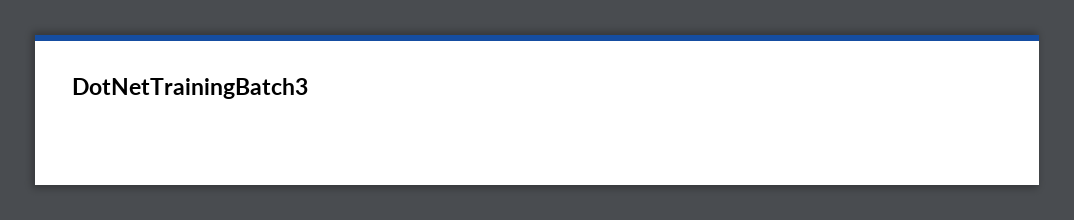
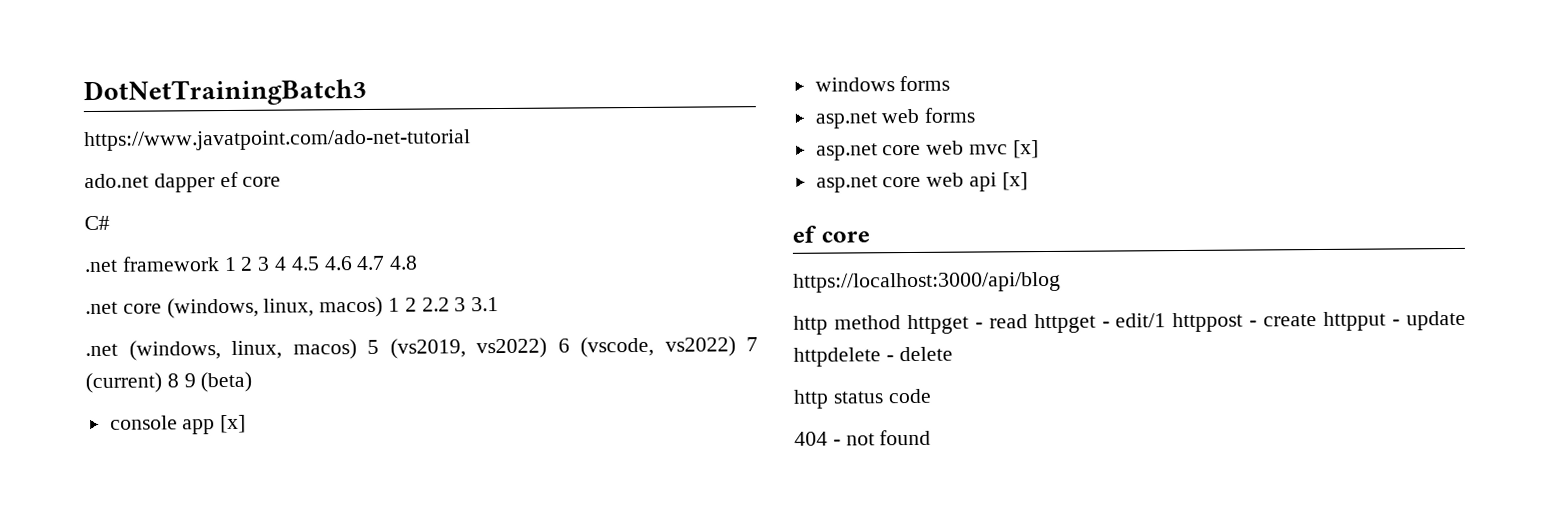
(308, 88) none -> [84,129,471,152] [84,171,282,193] [84,215,110,231] [84,255,419,273] [85,296,500,319] [85,336,758,361] [85,371,253,394] [109,414,247,435] [814,75,951,92] [814,107,976,129] [815,140,1039,161] [815,172,1028,193] [792,225,870,243] [793,271,1061,293] [793,310,1466,335] [793,346,953,367] [793,388,932,409] [794,429,932,446] // https://www.javatpoint.com/ado-net-tutorial // ado.net dapper ef core // C# // .net framework 1 2 3 4 4.5 4.6 4.7 4.8 // .net core (windows, linux, macos) 1 2 2.2 3 3.1 // .net (windows, linux, macos) 5 (vs2019, vs2022) 6 (vscode, vs2022) 7 (current) 8 9 (beta) // console app [x] // windows forms // asp.net web forms // asp.net core web mvc [x] // asp.net core web api [x] // ef core // https://localhost:3000/api/blog // http method httpget - read httpget - edit/1 httppost - create httpput - update httpdelete - delete // http status code // 404 - not found

